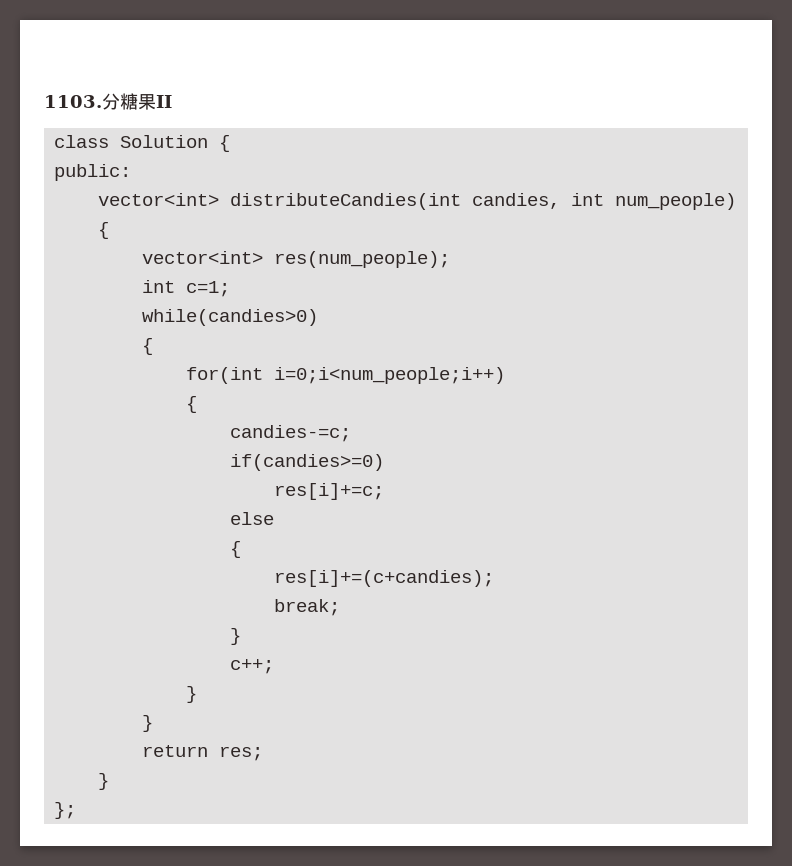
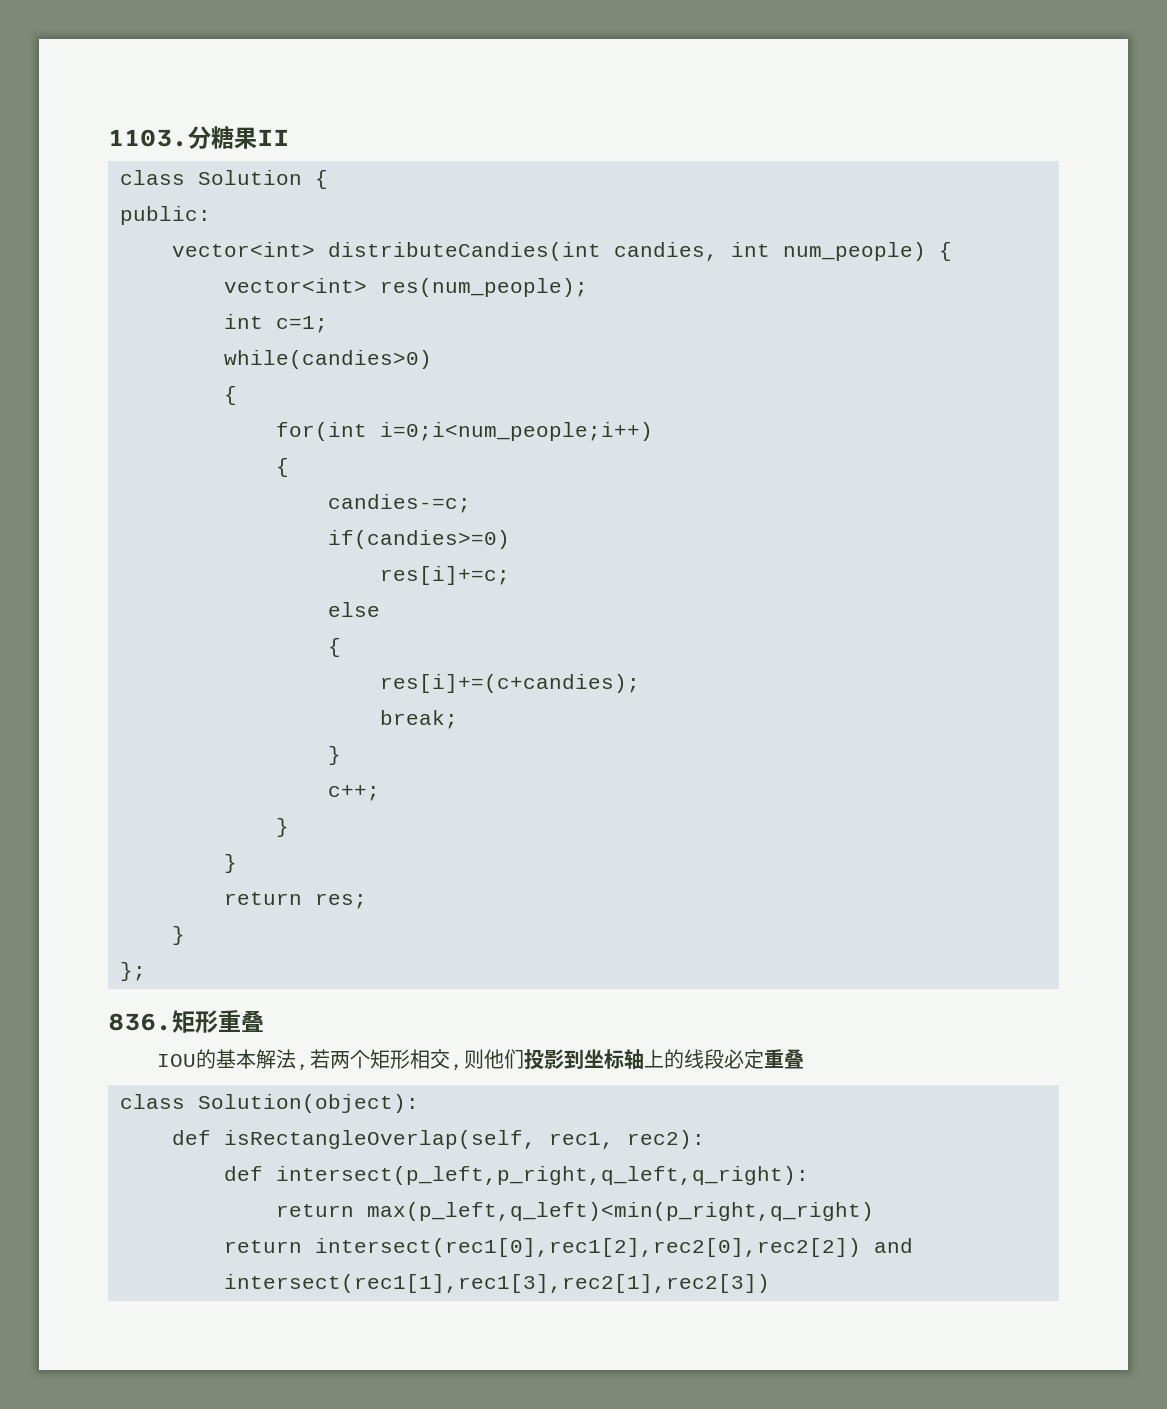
(77, 810) none -> [108,1010,264,1033] [156,1049,804,1071] [120,1094,419,1113] [172,1130,705,1149] [224,1166,809,1185] [276,1202,874,1221] [224,1238,913,1257] [224,1274,770,1293] // 836.矩形重叠 // IOU的基本解法,若两个矩形相交,则他们投影到坐标轴上的线段必定重叠 // class Solution(object): // def isRectangleOverlap(self, rec1, rec2): // def intersect(p_left,p_right,q_left,q_right): // return max(p_left,q_left)<min(p_right,q_right) // return intersect(rec1[0],rec1[2],rec2[0],rec2[2]) and intersect(rec1[1],rec1[3],rec2[1],rec2[3])

